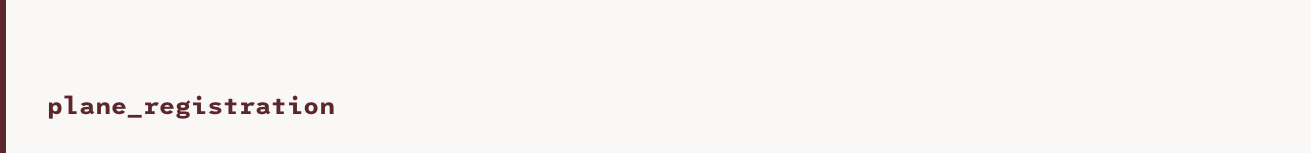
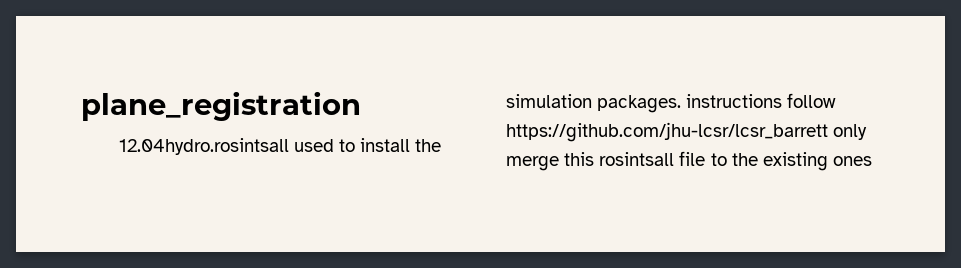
(335, 107) none -> [118,138,442,155] [506,93,837,113] [506,122,868,142] [506,151,872,171] // 12.04hydro.rosintsall used to install the simulation packages. instructions follow https://github.com/jhu-lcsr/lcsr_barrett only merge this rosintsall file to the existing ones

